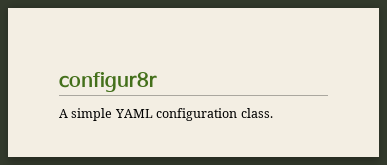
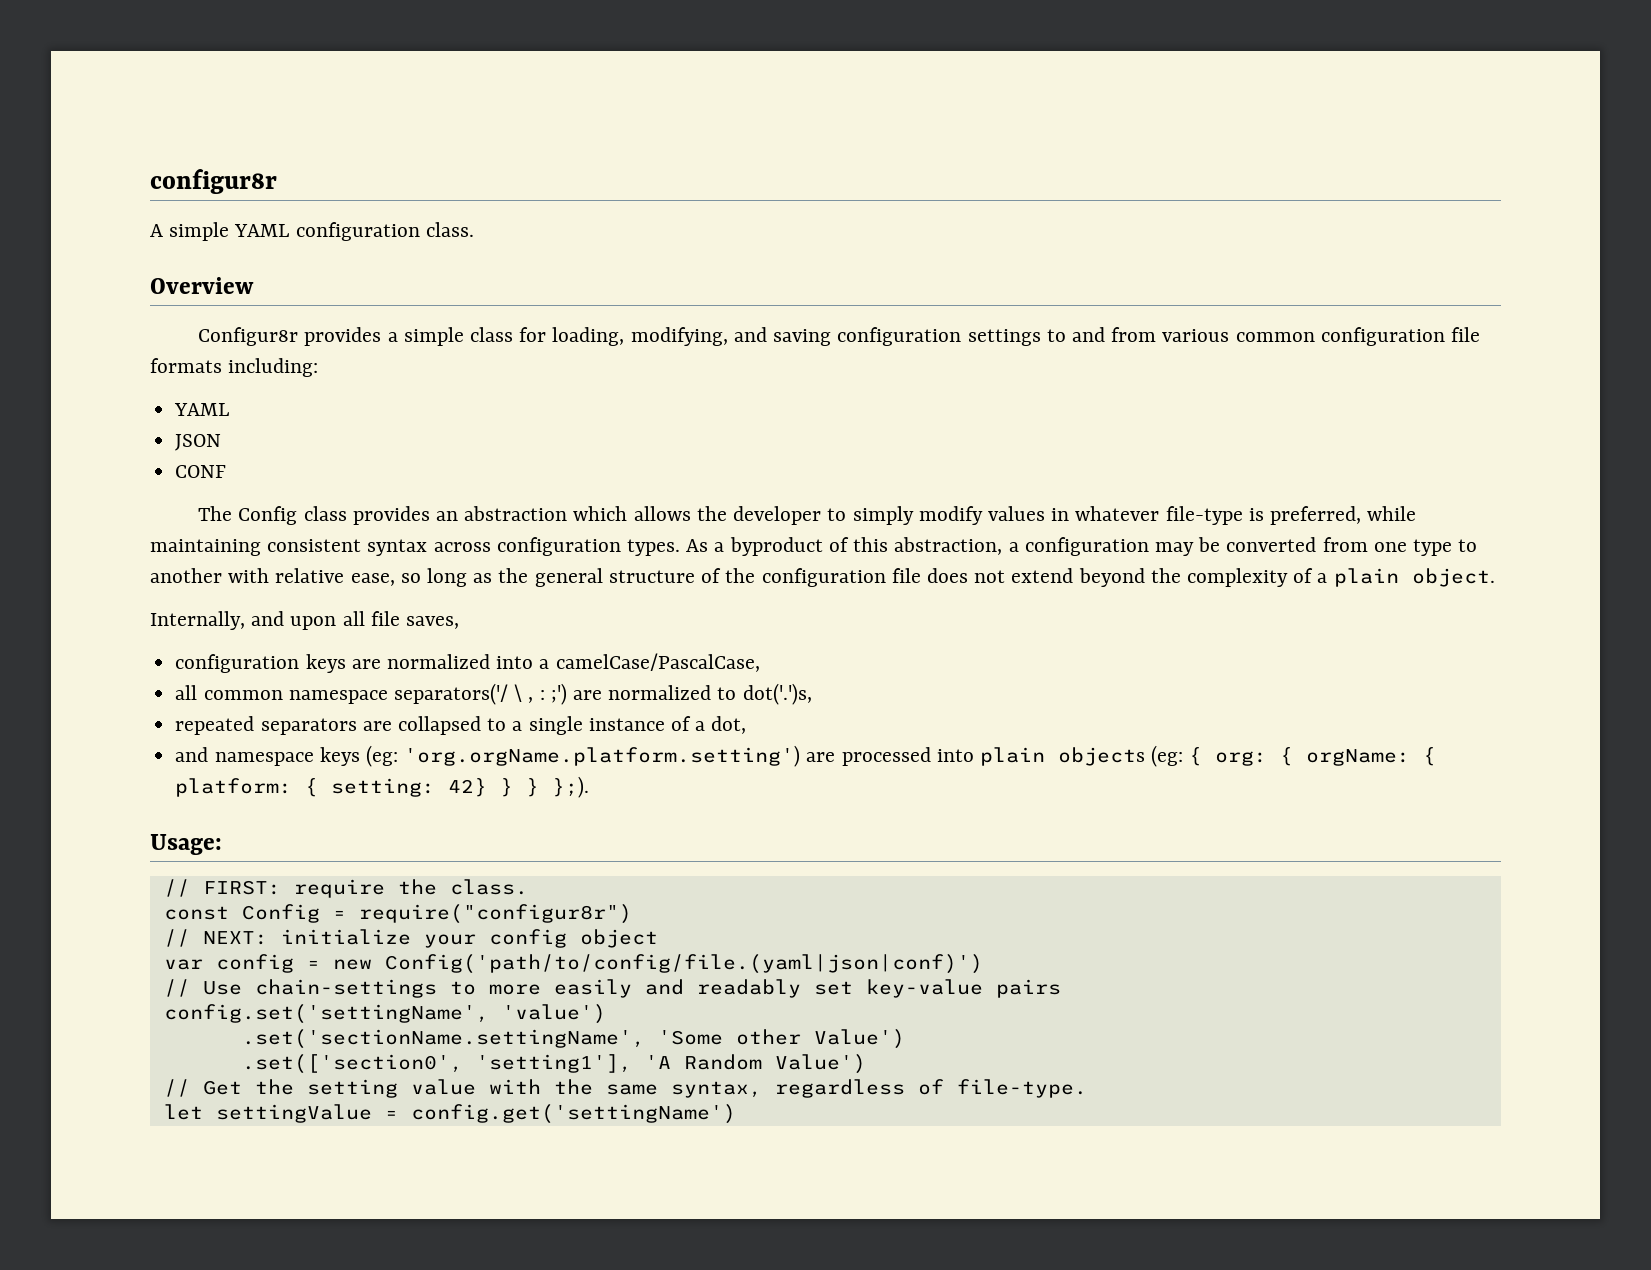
(273, 113) none -> [150,277,254,294] [198,327,1481,346] [150,358,319,377] [174,403,230,416] [175,434,222,451] [175,465,227,478] [198,506,1417,525] [150,537,1478,556] [150,568,1495,587] [150,611,460,630] [175,653,760,673] [175,683,812,705] [175,716,747,735] [175,745,1437,767] [175,776,590,798] [150,834,222,855] [163,879,528,898] [163,904,632,924] [163,929,658,948] [163,954,983,974] [163,979,1061,998] [163,1004,606,1024] [241,1029,905,1049] [241,1054,866,1074] [163,1079,1087,1098] [163,1104,736,1124] // Overview // Configur8r provides a simple class for loading, modifying, and saving configuration settings to and from various common configuration file formats including: // YAML // JSON // CONF // The Config class provides an abstraction which allows the developer to simply modify values in whatever file-type is preferred, while maintaining consistent syntax across configuration types. As a byproduct of this abstraction, a configuration may be converted from one type to another with relative ease, so long as the general structure of the configuration file does not extend beyond the complexity of a plain object. // Internally, and upon all file saves, // configuration keys are normalized into a camelCase/PascalCase, // all common namespace separators('/ \ , : ;') are normalized to dot('.')s, // repeated separators are collapsed to a single instance of a dot, // and namespace keys (eg: 'org.orgName.platform.setting') are processed into plain objects (eg: { org: { orgName: { platform: { setting: 42} } } };). // Usage: // // FIRST: require the class. // const Config = require("configur8r") // // NEXT: initialize your config object // var config = new Config('path/to/config/file.(yaml|json|conf)') // // Use chain-settings to more easily and readably set key-value pairs // config.set('settingName', 'value') // .set('sectionName.settingName', 'Some other Value') // .set(['section0', 'setting1'], 'A Random Value') // // Get the setting value with the same syntax, regardless of file-type. // let settingValue = config.get('settingName')

